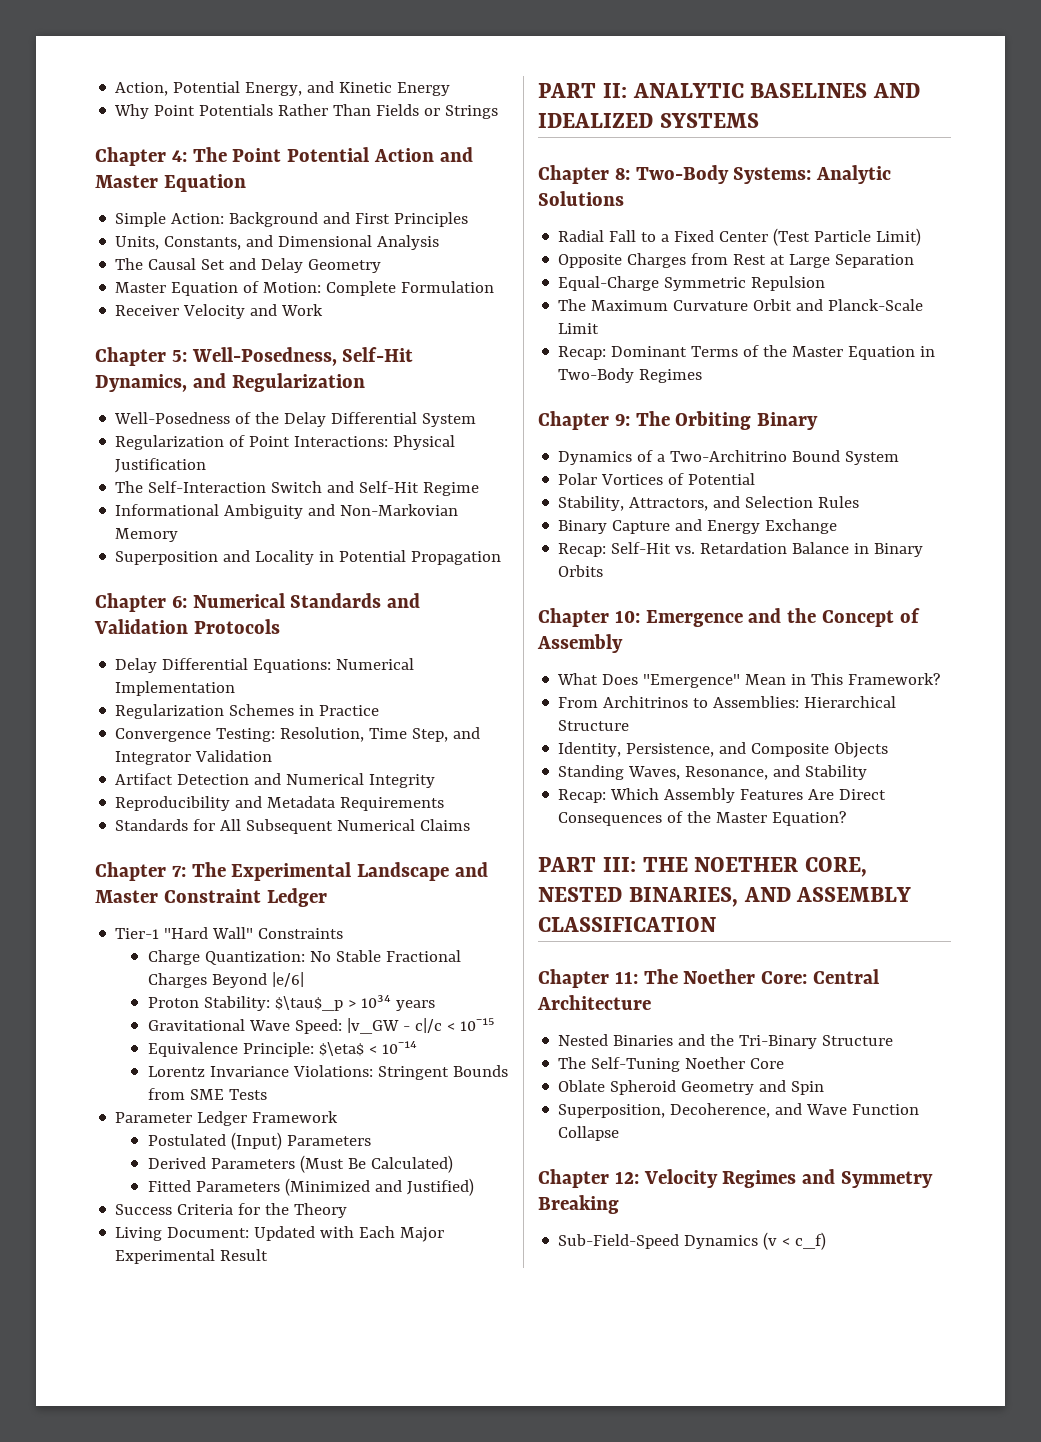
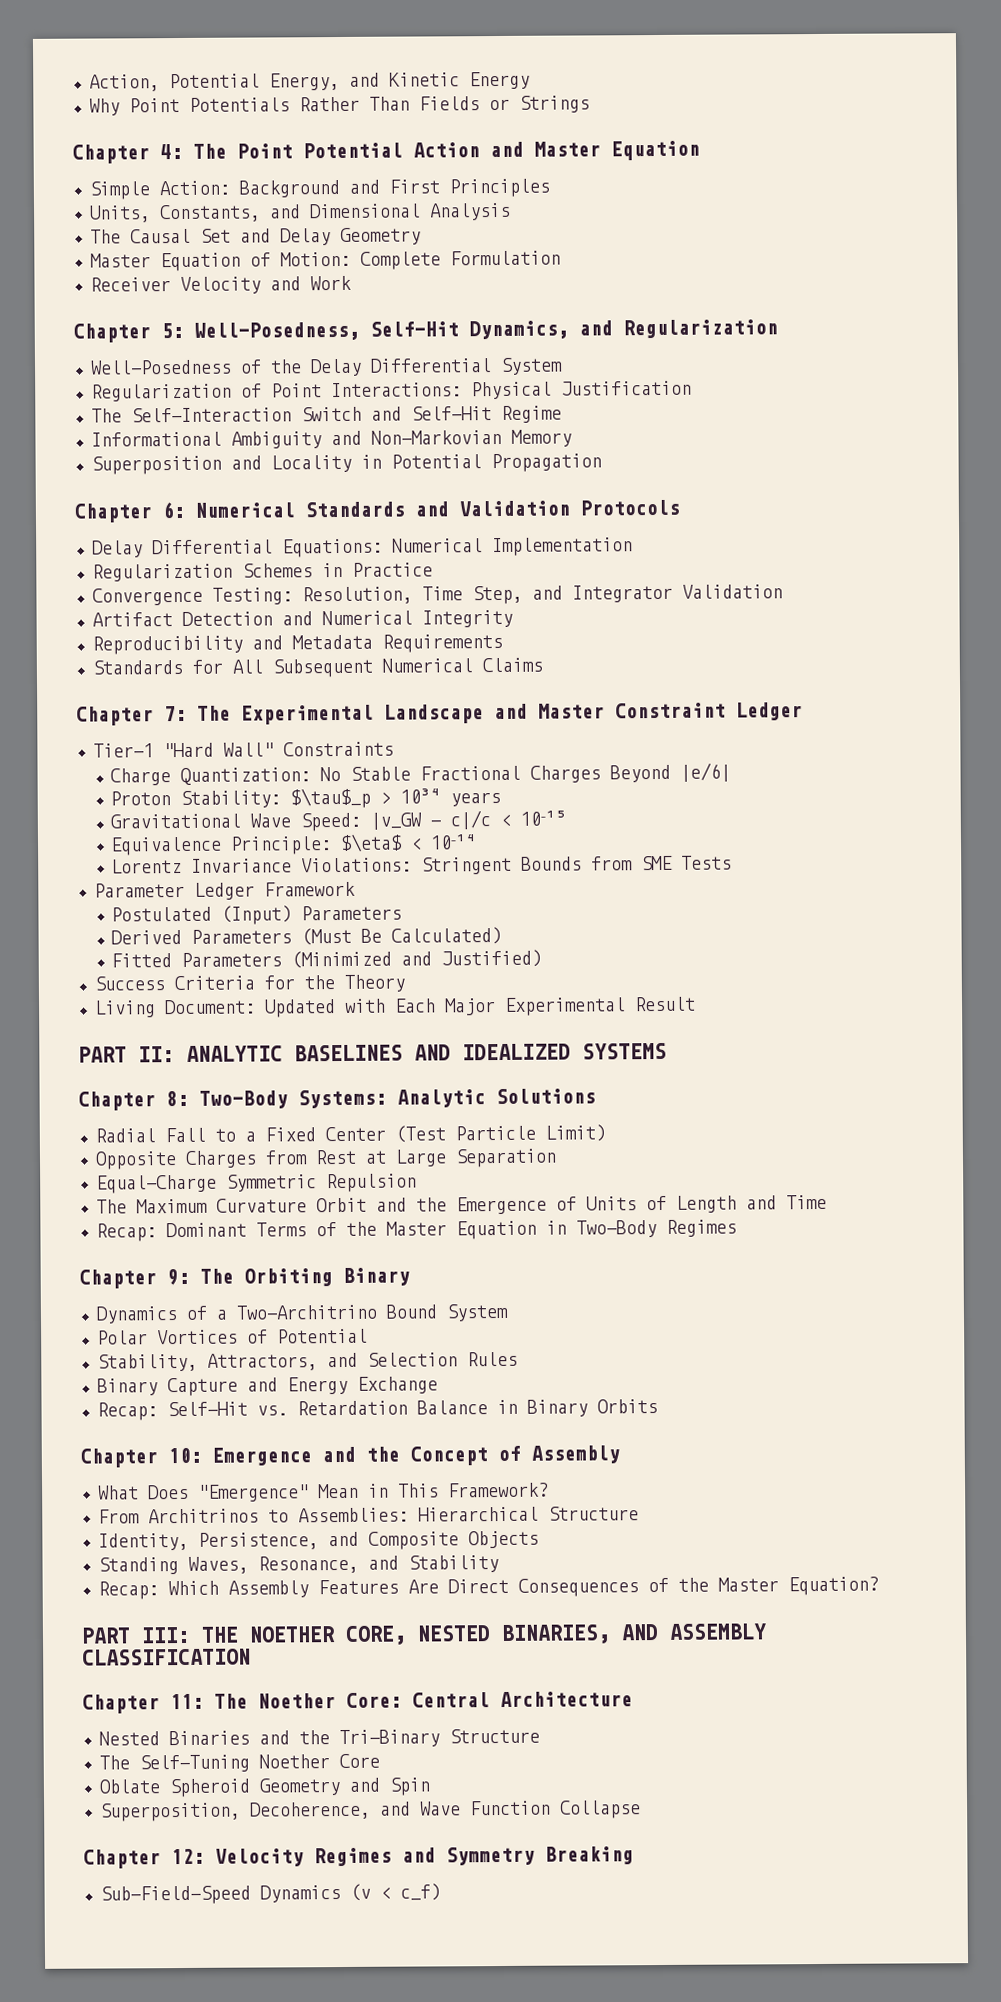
[828,299,924,311] [558,323,600,334] Planck-Scale Limit -> [415,1194,827,1215] the Emergence of Units of Length and Time

